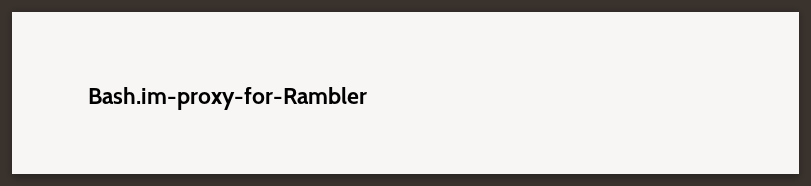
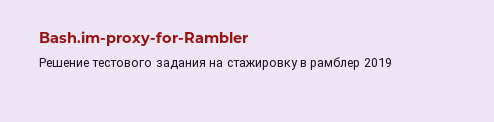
(367, 98) none -> [39,57,392,70] // Решение тестового задания на стажировку в рамблер 2019

